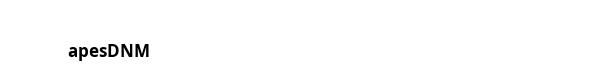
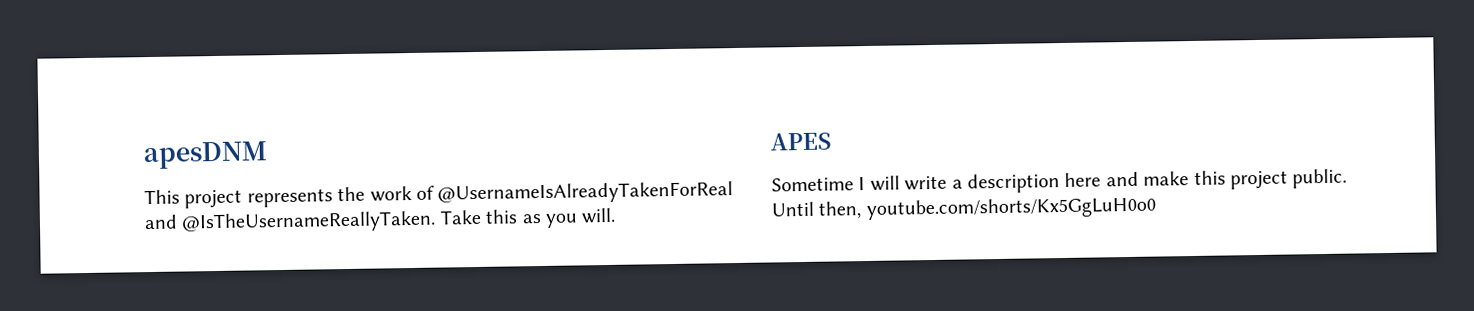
(150, 52) none -> [144,181,734,209] [144,207,617,234] [770,132,831,151] [771,168,1348,194] [771,196,1156,221] // This project represents the work of @UsernameIsAlreadyTakenForReal and @IsTheUsernameReallyTaken. Take this as you will. // APES // Sometime I will write a description here and make this project public. Until then, youtube.com/shorts/Kx5GgLuH0o0

